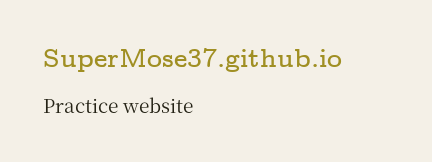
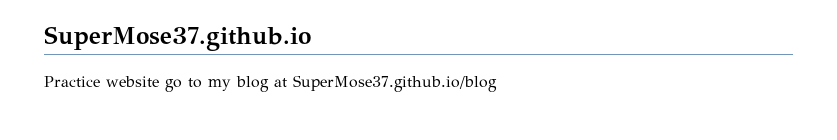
(194, 105) none -> [165,75,497,92] go to my blog at SuperMose37.github.io/blog

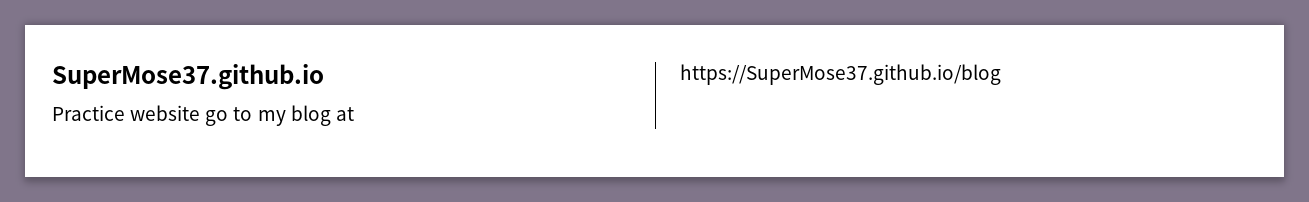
[293,75,497,92] SuperMose37.github.io/blog -> [680,64,1001,85] https://SuperMose37.github.io/blog

